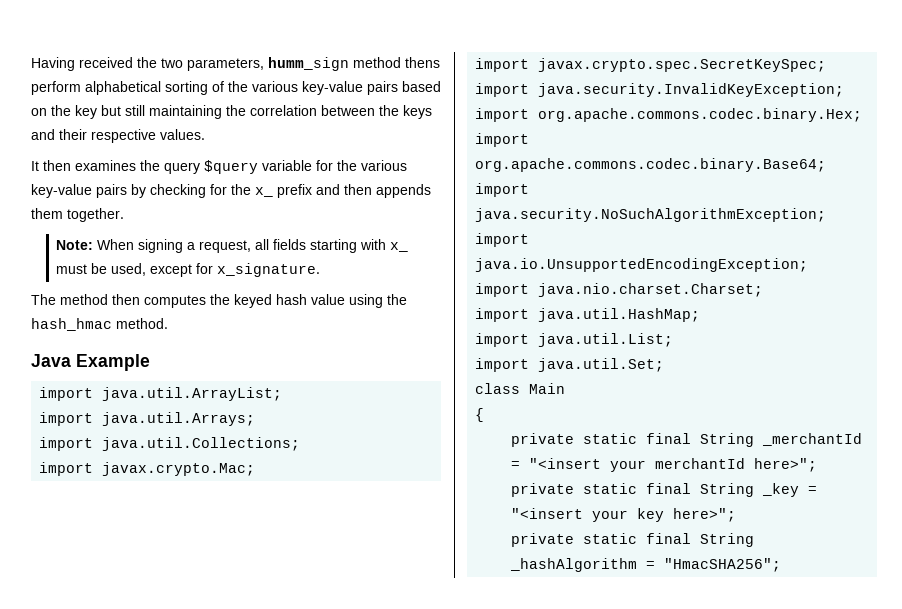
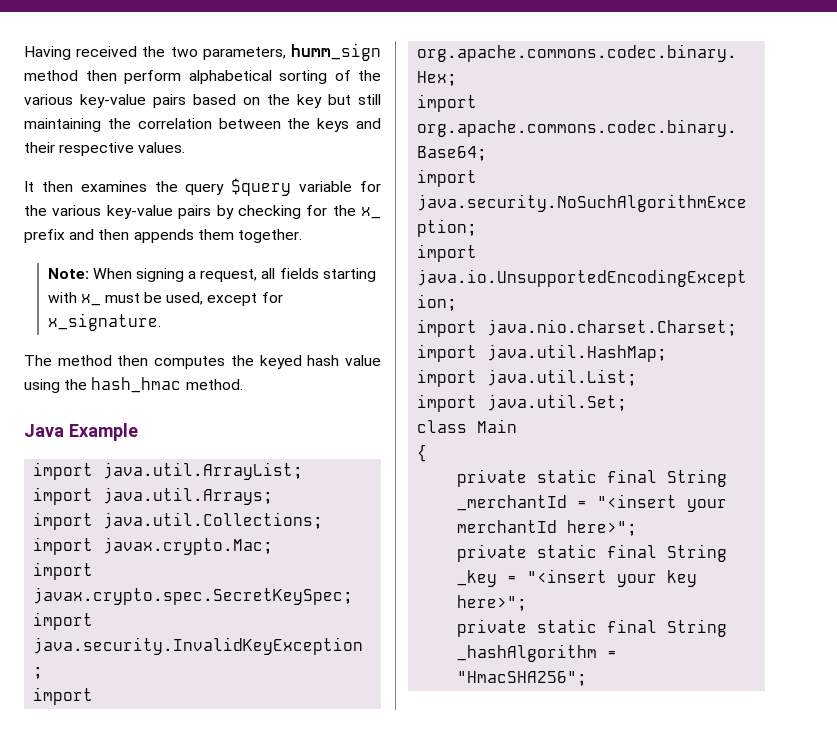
[405,57,440,68] thens -> [85,70,117,81] then

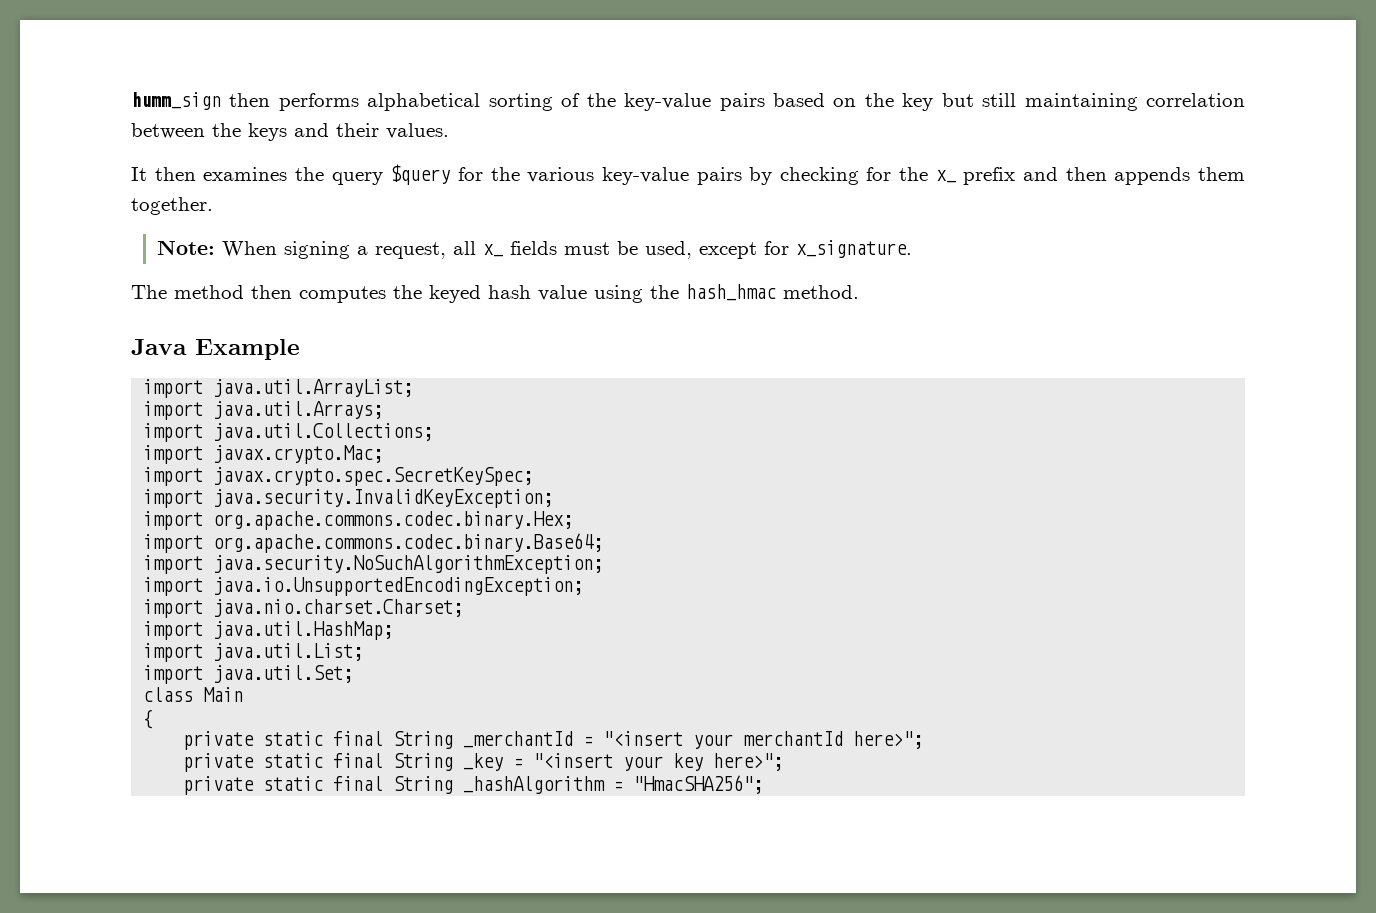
[24,43,381,61] [24,70,181,84] Having received the two parameters, humm_sign method then perform -> [131,92,359,111] humm_sign then performs
[24,94,73,105] various -> (616, 100) none
[107,118,131,129] the -> (1138, 102) none
[59,142,135,156] respective -> (379, 130) none
[299,181,353,192] variable -> (451, 174) none
[279,268,376,282] [47,292,101,306] fields starting with x_ -> [483,241,558,257] x_ fields

